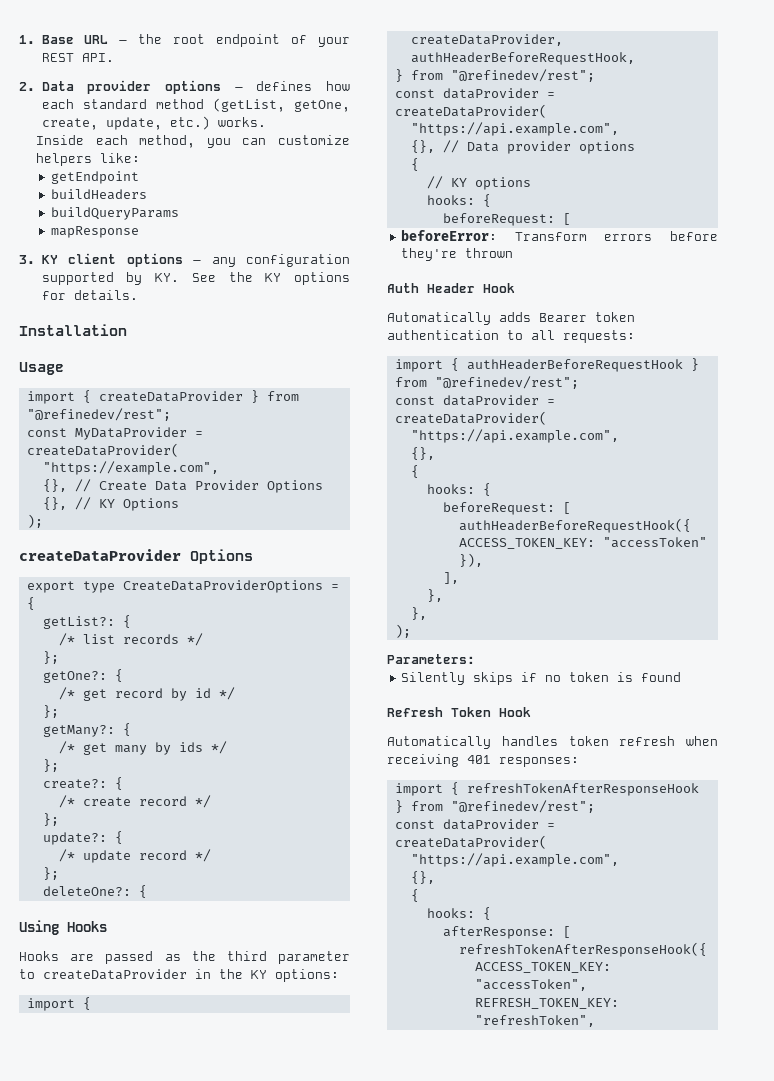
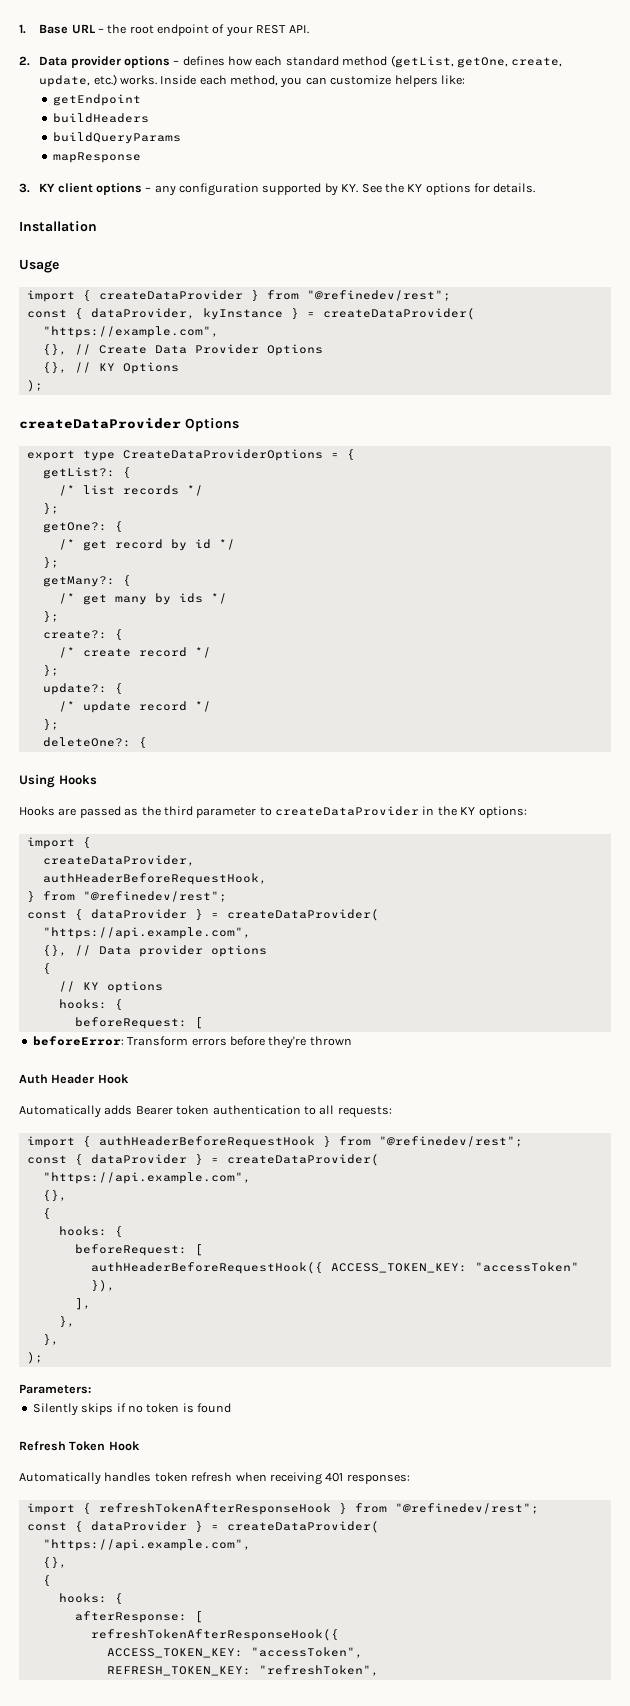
(266, 122) // -> (157, 80) none
[74,427,187,440] MyDataProvider -> [74,308,299,320] { dataProvider, kyInstance }
[442,88,539,99] dataProvider -> [74,909,203,920] { dataProvider }
[442,395,539,406] dataProvider -> [74,1154,203,1165] { dataProvider }
[442,819,539,830] dataProvider -> [74,1521,203,1532] { dataProvider }

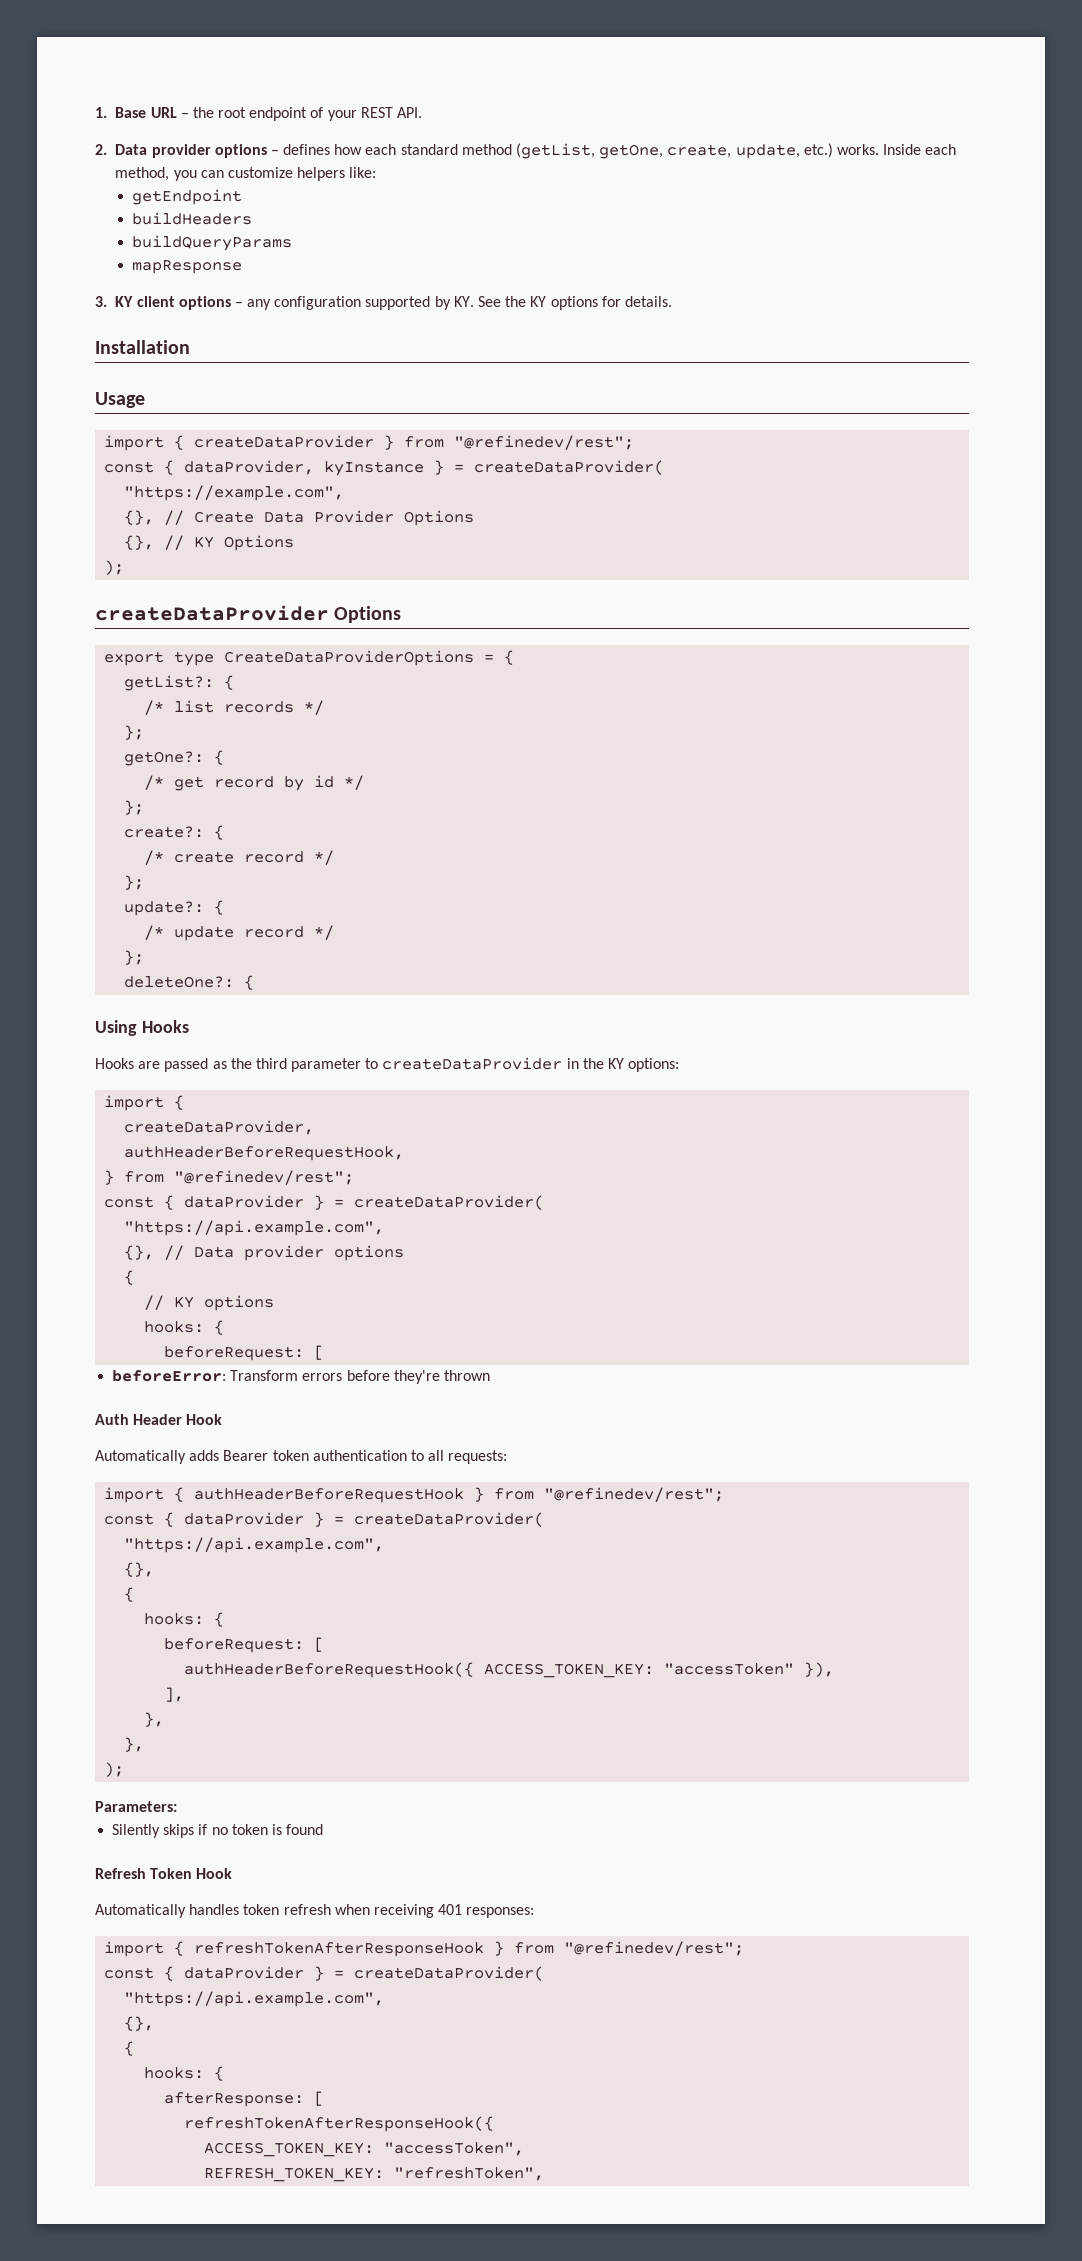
[42,575,131,587] [58,593,227,605] [42,611,59,622] // getMany?: { // /* get many by ids */ // }; -> (145, 807) none

